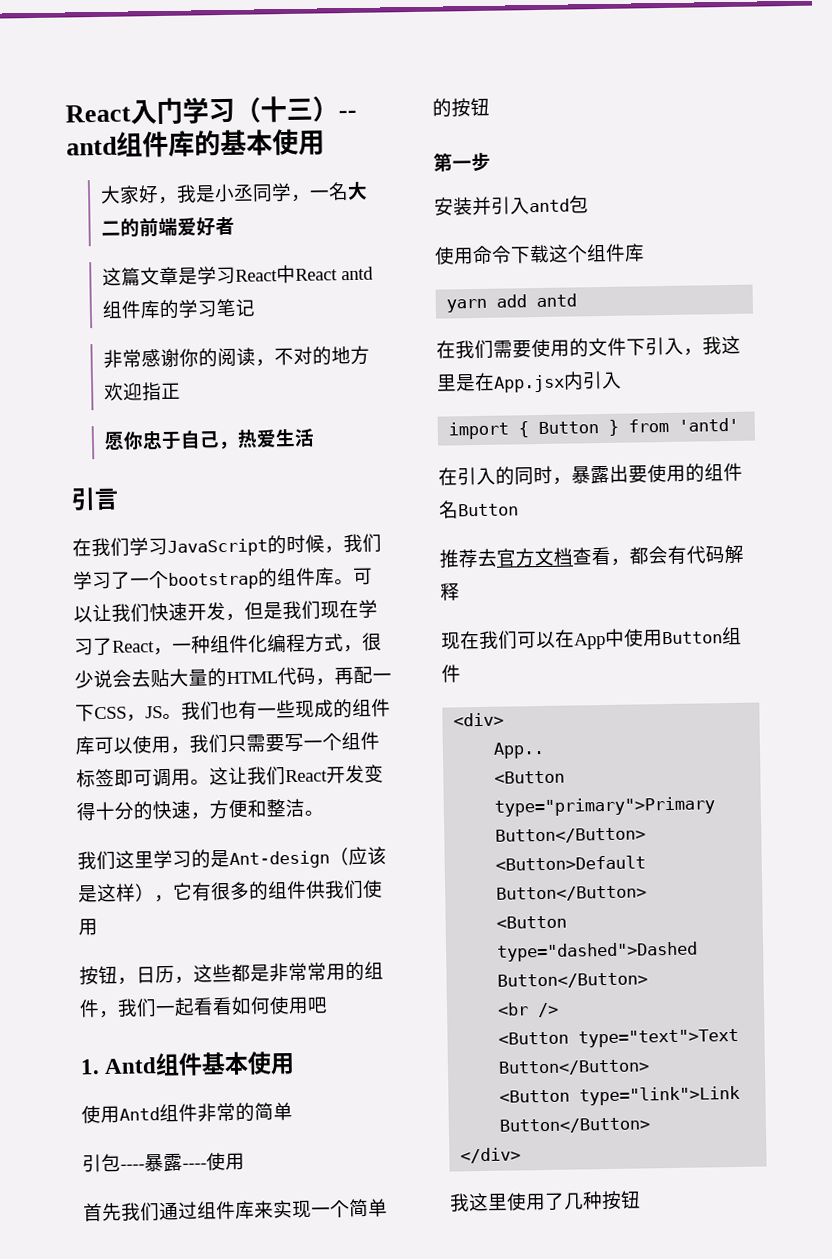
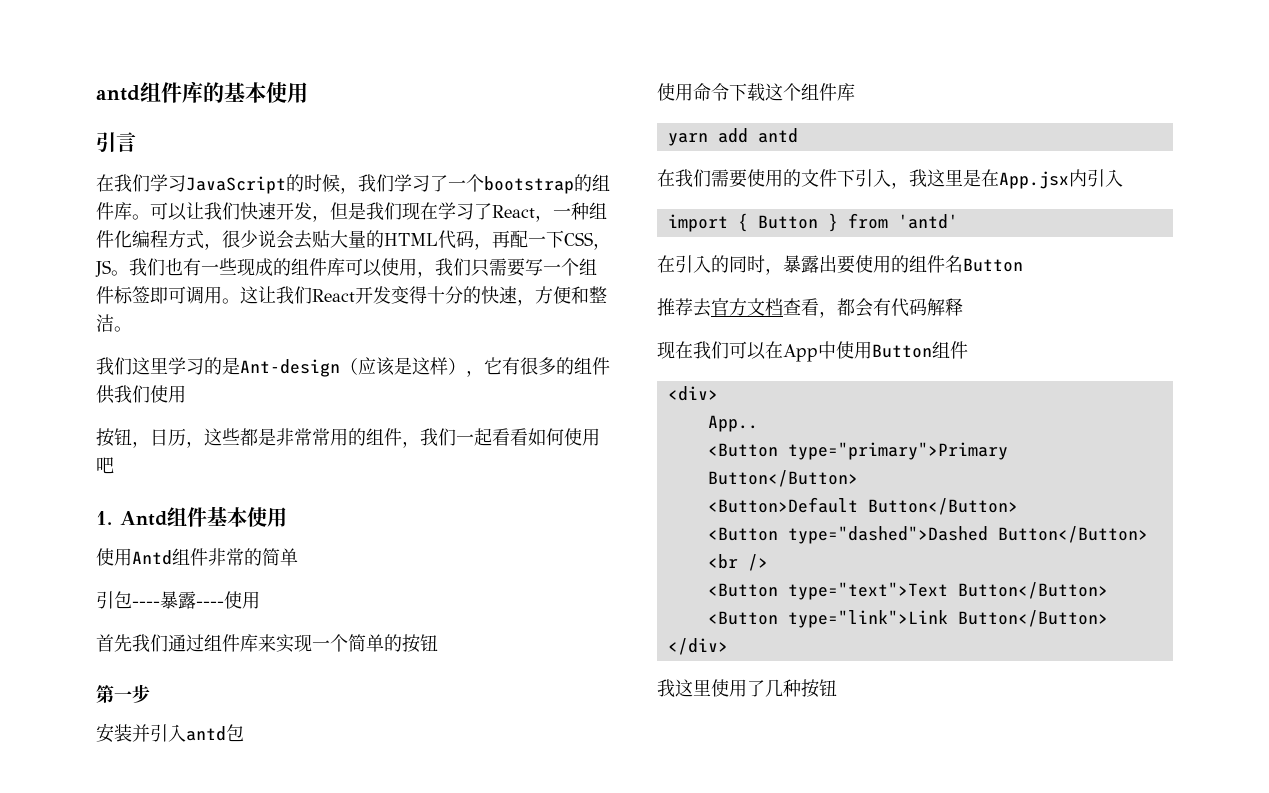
[65,95,357,125] React入门学习（十三）-- -> (96, 93) none
[99,181,368,205] [100,216,235,238] [101,264,374,287] [101,298,256,320] [102,345,370,368] [103,382,181,402] [103,428,315,450] // 大家好，我是小丞同学，一名大二的前端爱好者 // 这篇文章是学习React中React antd组件库的学习笔记 // 非常感谢你的阅读，不对的地方欢迎指正 // 愿你忠于自己，热爱生活 -> (308, 92) none

